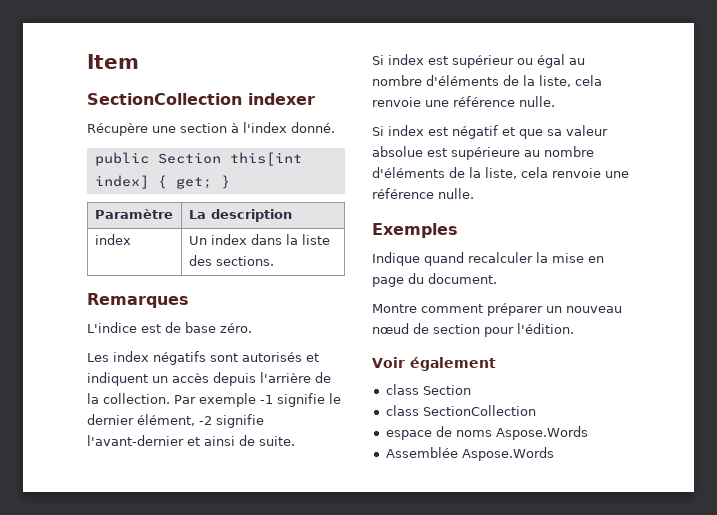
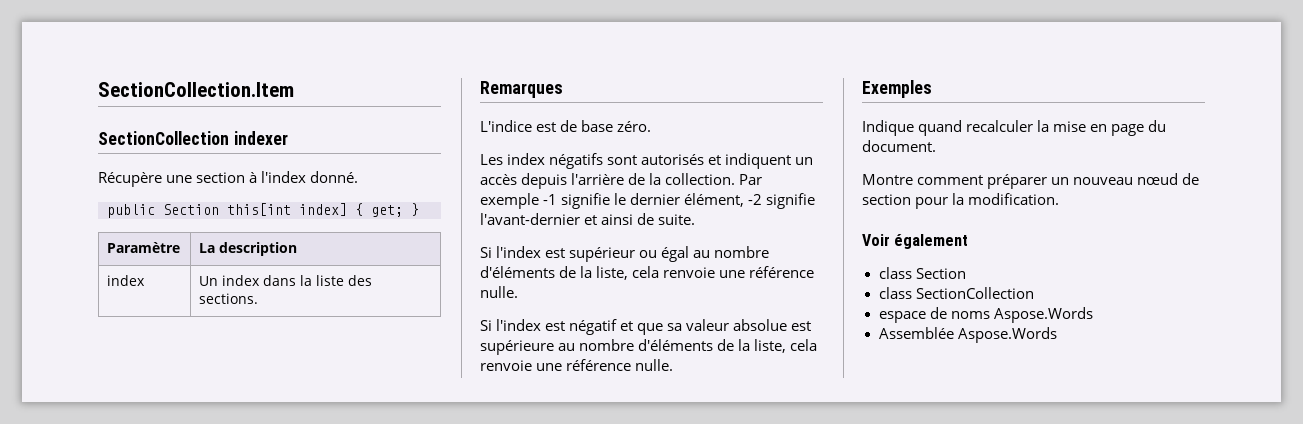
[87,54,139,69] Item -> [98,82,294,97] SectionCollection.Item
[388,54,424,65] index -> [496,246,542,258] l'index
[388,125,424,136] index -> [496,319,542,331] l'index
[517,323,574,334] l'édition. -> [952,193,1060,205] la modification.

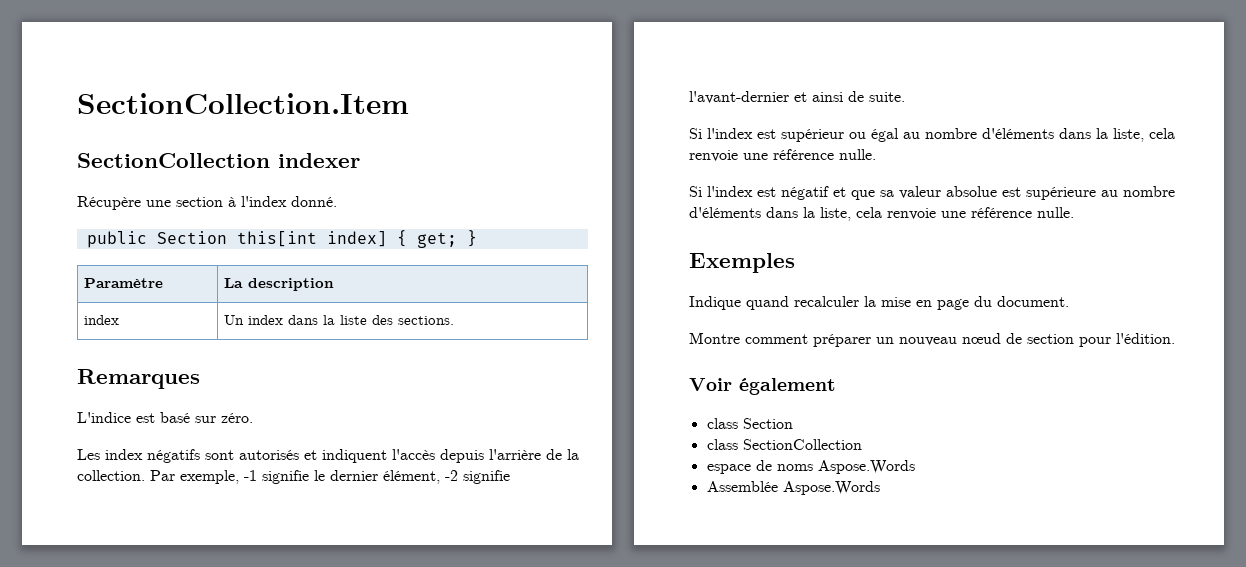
[560,120,614,132] de base -> [160,412,216,423] basé sur
[795,157,814,165] [480,174,517,185] un accès -> [392,449,435,460] l'accès
[480,193,539,209] exemple -> [180,470,239,484] exemple,
[559,266,577,278] de -> [1059,128,1091,139] dans
[717,339,735,351] de -> [766,207,798,218] dans
[952,193,1060,205] la modification. -> [1116,333,1175,344] l'édition.

